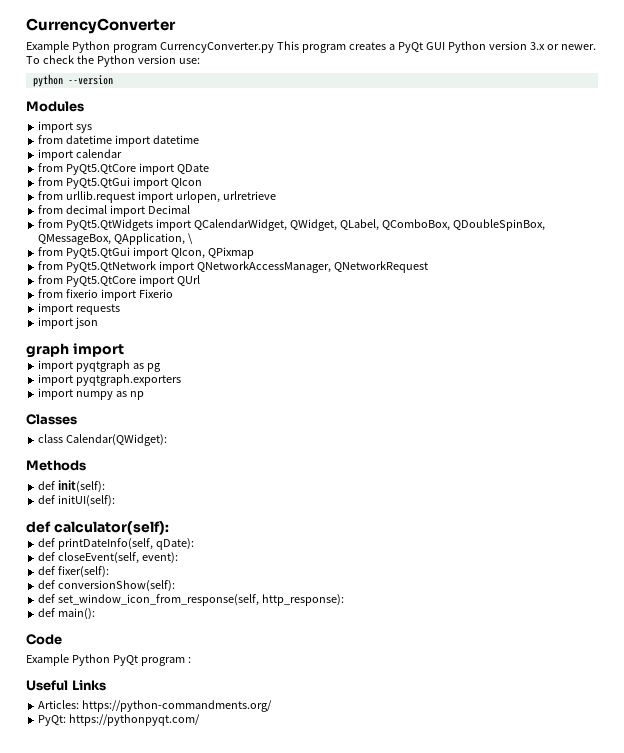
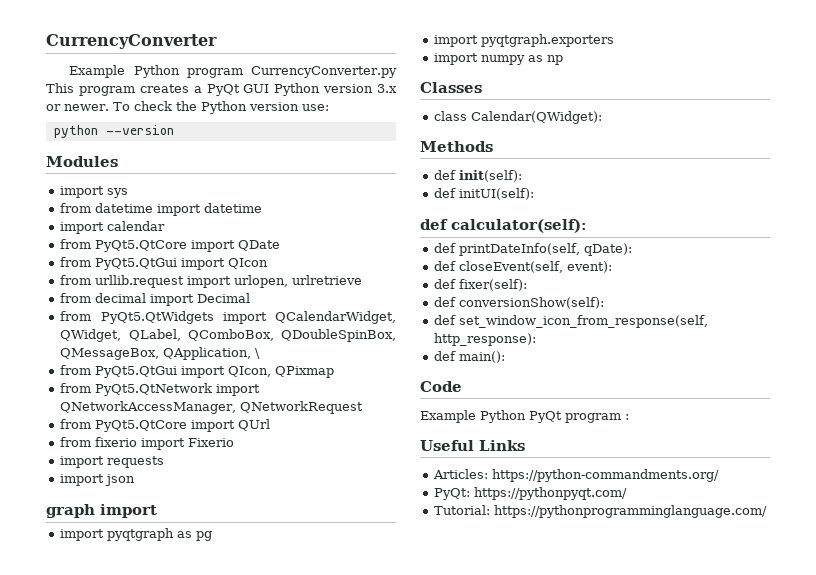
(201, 720) none -> [434,505,768,518] // Tutorial: https://pythonprogramminglanguage.com/

